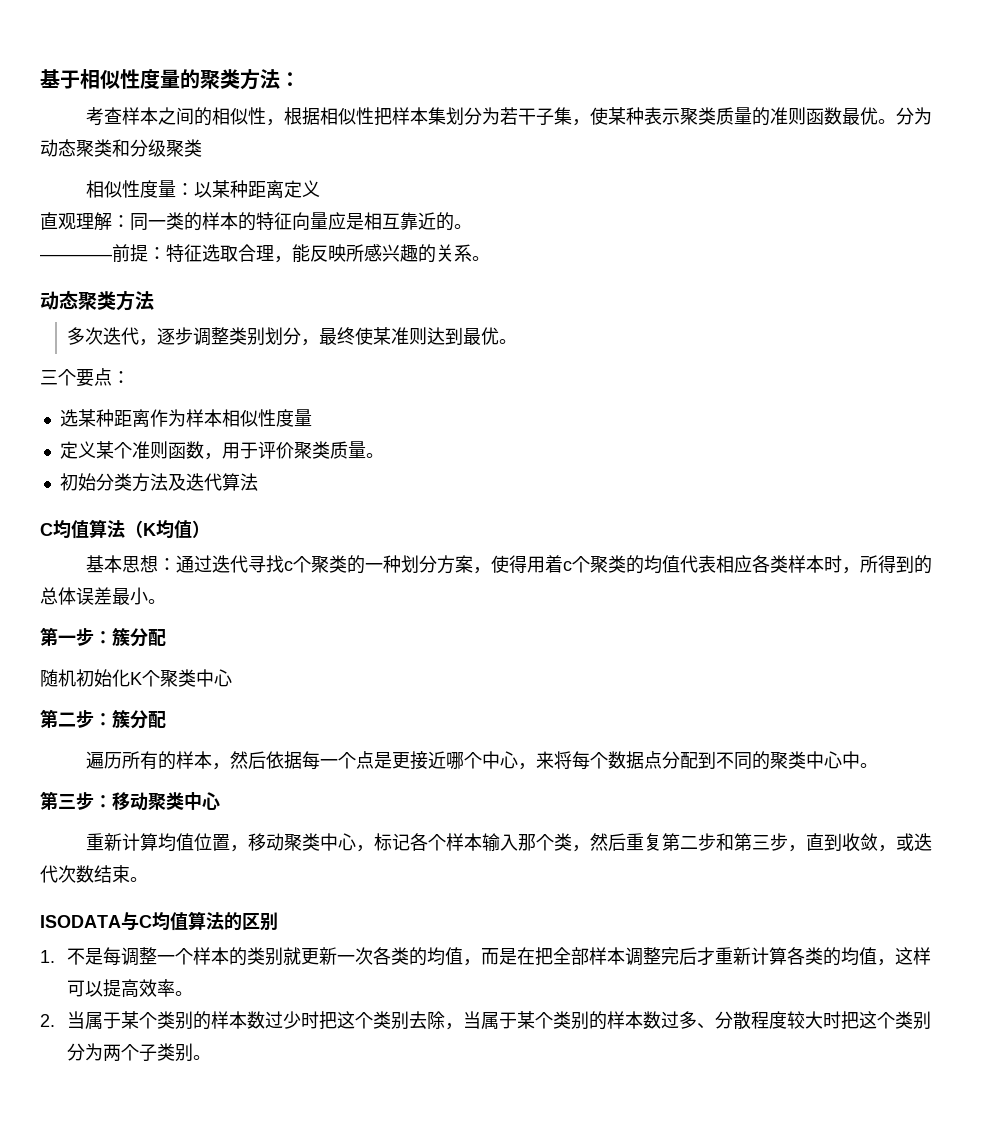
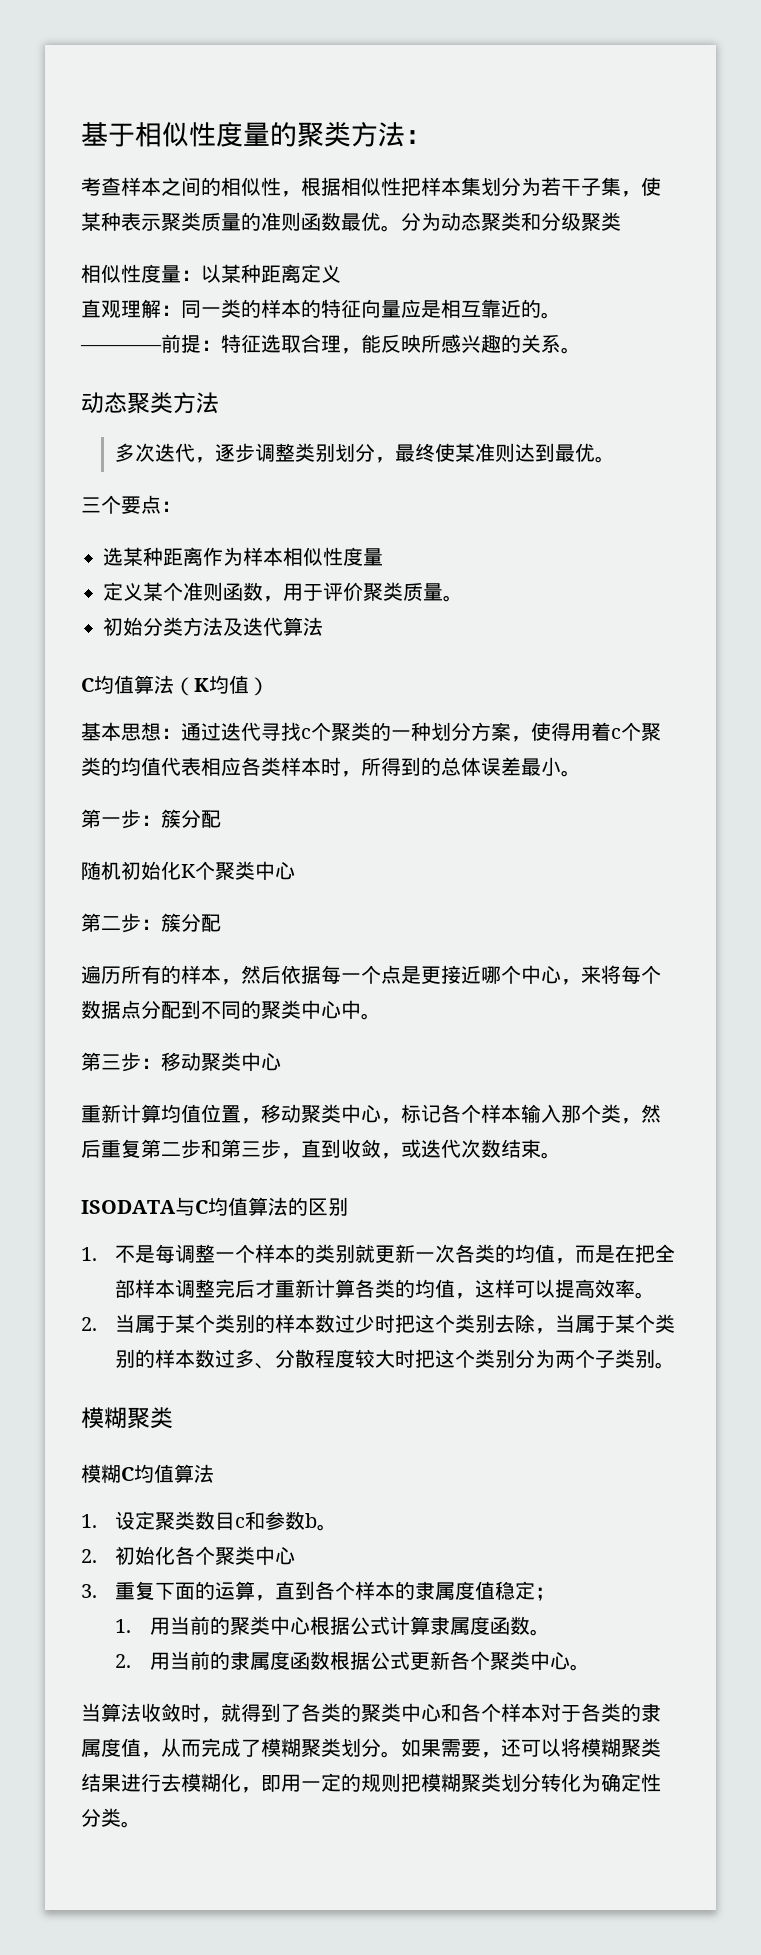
(212, 1057) none -> [81,1407,173,1429] [81,1464,214,1483] [81,1511,338,1531] [81,1546,296,1565] [81,1581,556,1601] [115,1616,550,1636] [115,1651,590,1671] [81,1703,661,1723] [81,1738,661,1758] [81,1773,661,1793] [81,1808,141,1828] // 模糊聚类 // 模糊C均值算法 // 1.设定聚类数目c和参数b。 // 2.初始化各个聚类中心 // 3.重复下面的运算，直到各个样本的隶属度值稳定； // 1.用当前的聚类中心根据公式计算隶属度函数。 // 2.用当前的隶属度函数根据公式更新各个聚类中心。 // 当算法收敛时，就得到了各类的聚类中心和各个样本对于各类的隶属度值，从而完成了模糊聚类划分。如果需要，还可以将模糊聚类结果进行去模糊化，即用一定的规则把模糊聚类划分转化为确定性分类。

